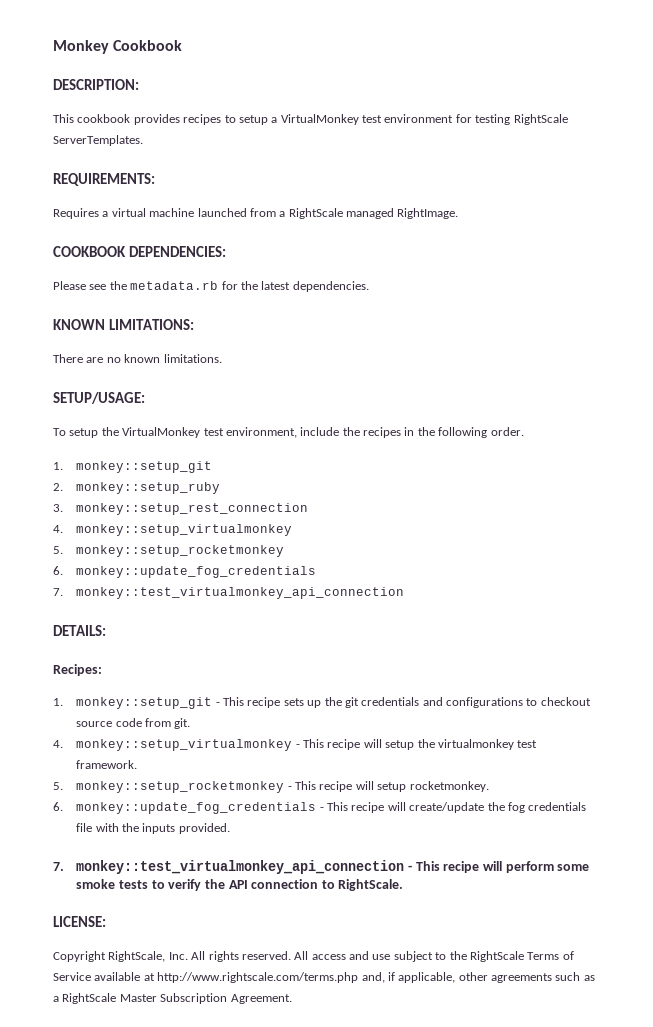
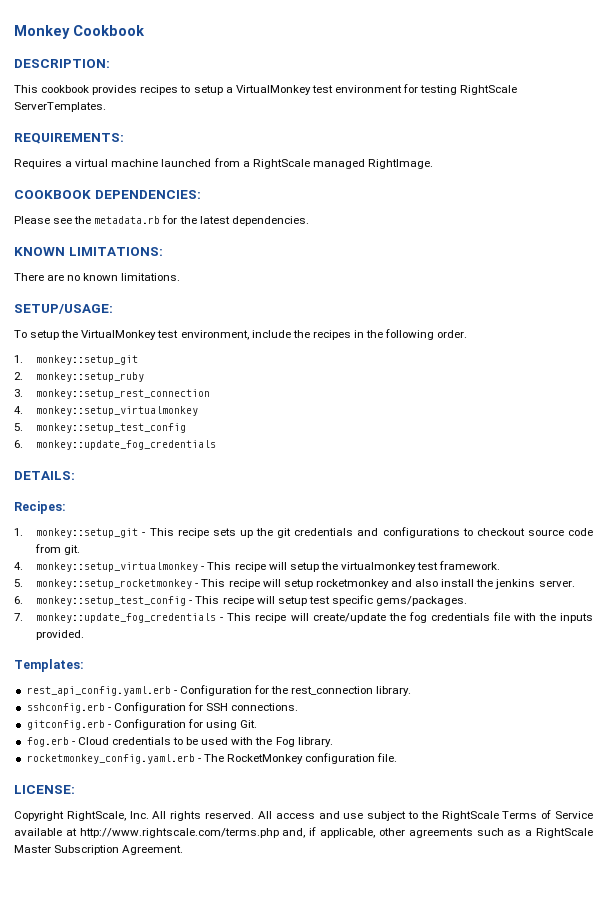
[76,545,285,557] [53,566,317,578] [53,587,405,599] monkey::setup_rocketmonkey // 6. monkey::update_fog_credentials // 7. monkey::test_virtualmonkey_api_connection -> [36,423,187,433] [14,440,217,450] monkey::setup_test_config // 6. monkey::update_fog_credentials
[409,781,489,792] [53,802,63,811] rocketmonkey. // 6. -> [315,579,575,589] [14,595,468,606] [14,613,23,621] rocketmonkey and also install the jenkins server. // 6. monkey::setup_test_config - This recipe will setup test specific gems/packages. // 7.
[53,860,590,874] [76,879,404,891] 7. monkey::test_virtualmonkey_api_connection - This recipe will perform some smoke tests to verify the API connection to RightScale. -> [14,659,84,672] [26,685,412,696] [26,702,299,713] [26,719,258,730] [26,737,333,747] [26,753,398,764] Templates: // rest_api_config.yaml.erb - Configuration for the rest_connection library. // sshconfig.erb - Configuration for SSH connections. // gitconfig.erb - Configuration for using Git. // fog.erb - Cloud credentials to be used with the Fog library. // rocketmonkey_config.yaml.erb - The RocketMonkey configuration file.

